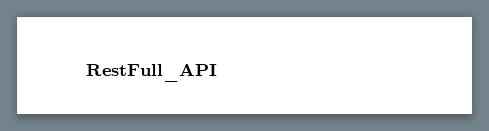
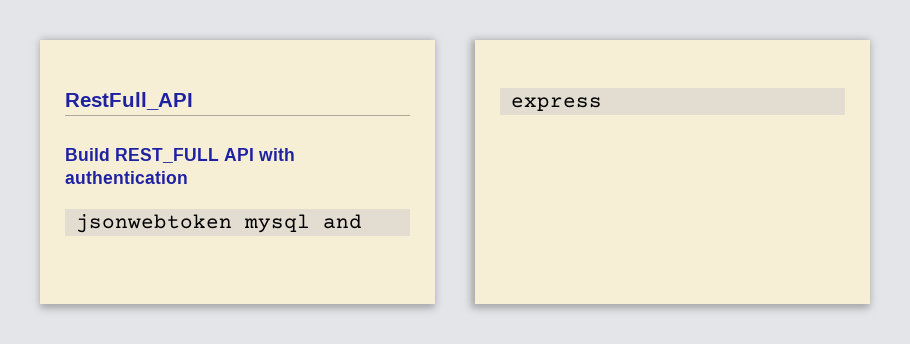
(217, 72) none -> [65,148,295,163] [65,171,188,184] [75,214,362,233] [510,97,602,111] // Build REST_FULL API with authentication // jsonwebtoken mysql and express

